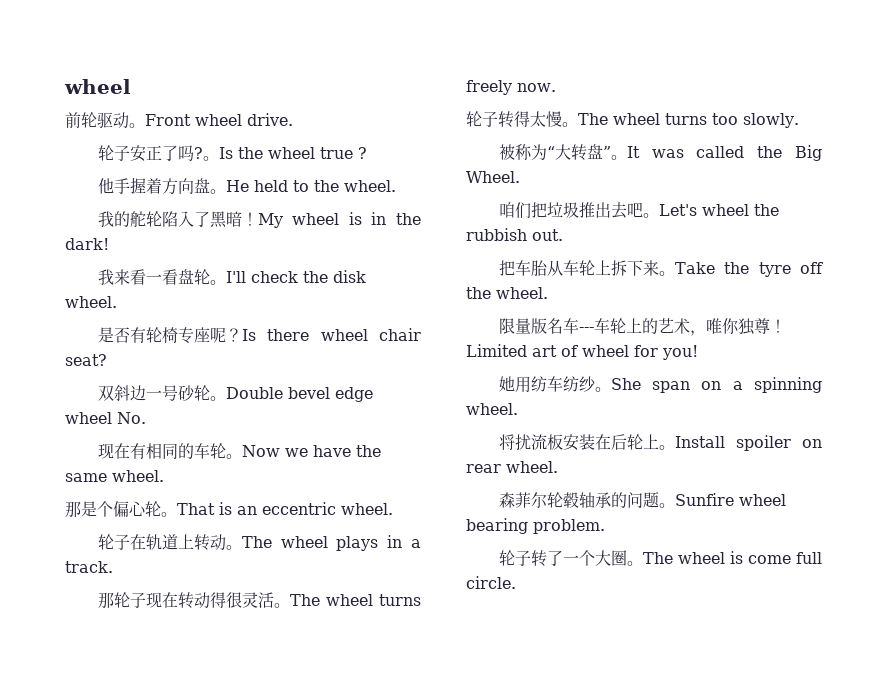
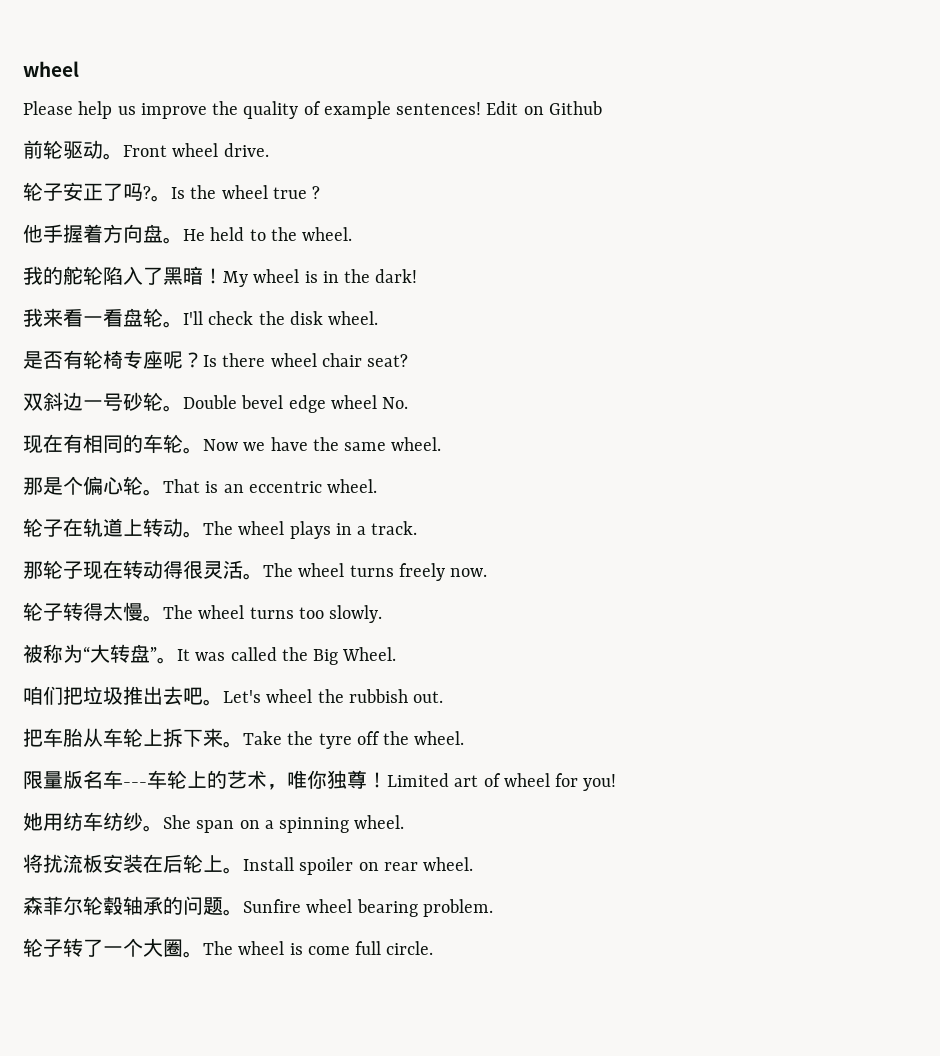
[64,79,131,94] wheel -> [23,61,79,77] [23,101,602,119] wheel // Please help us improve the quality of example sentences! Edit on Github

